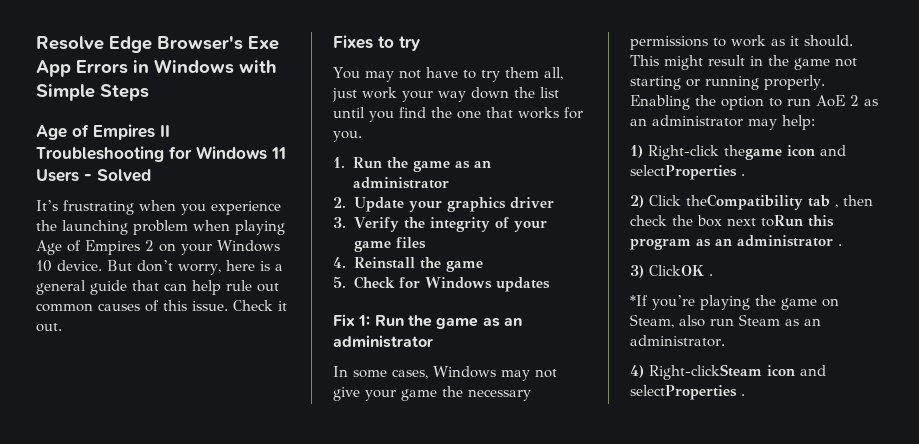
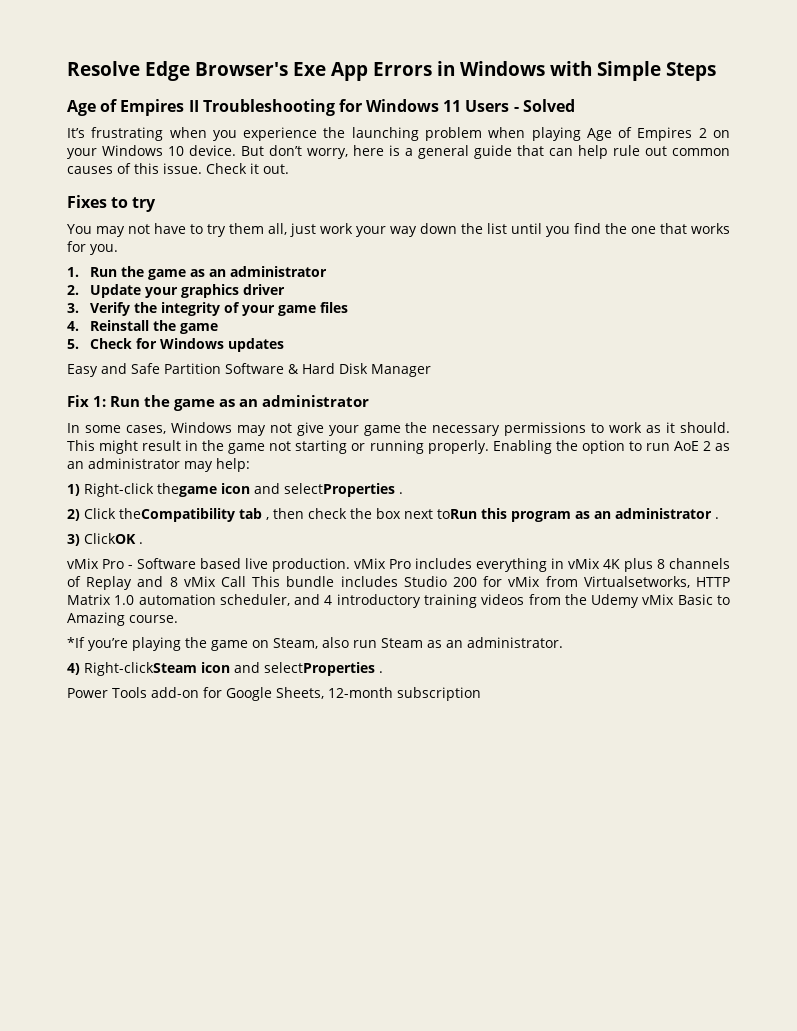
(550, 284) none -> [67,363,431,377] // Easy and Safe Partition Software & Hard Disk Manager
(713, 275) none -> [67,558,730,572] [67,576,730,590] [67,594,731,608] [67,612,178,626] // vMix Pro - Software based live production. vMix Pro includes everything in vMix 4K plus 8 channels of Replay and 8 vMix Call This bundle includes Studio 200 for vMix from Virtualsetworks, HTTP Matrix 1.0 automation scheduler, and 4 introductory training videos from the Udemy vMix Basic to Amazing course.
(745, 395) none -> [67,687,481,701] // Power Tools add-on for Google Sheets, 12-month subscription

